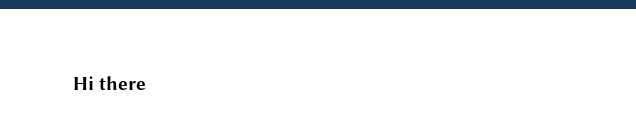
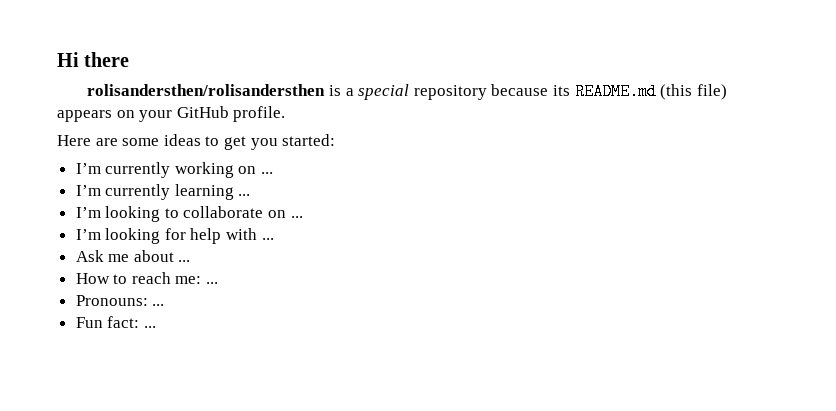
(147, 83) none -> [87,83,727,100] [57,106,286,122] [57,134,336,150] [75,162,274,178] [75,184,251,200] [75,206,303,222] [75,228,274,244] [75,250,191,262] [75,272,219,284] [75,295,165,306] [75,316,156,328] // rolisandersthen/rolisandersthen is a special repository because its README.md (this file) appears on your GitHub profile. // Here are some ideas to get you started: // I’m currently working on ... // I’m currently learning ... // I’m looking to collaborate on ... // I’m looking for help with ... // Ask me about ... // How to reach me: ... // Pronouns: ... // Fun fact: ...

